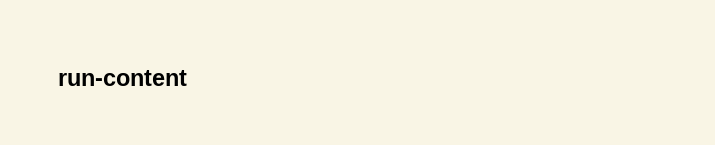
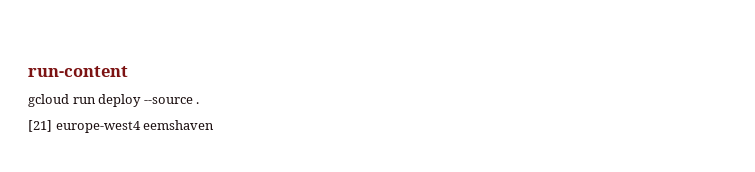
(187, 78) none -> [28,94,200,107] [28,120,215,133] // gcloud run deploy --source . // [21] europe-west4 eemshaven

